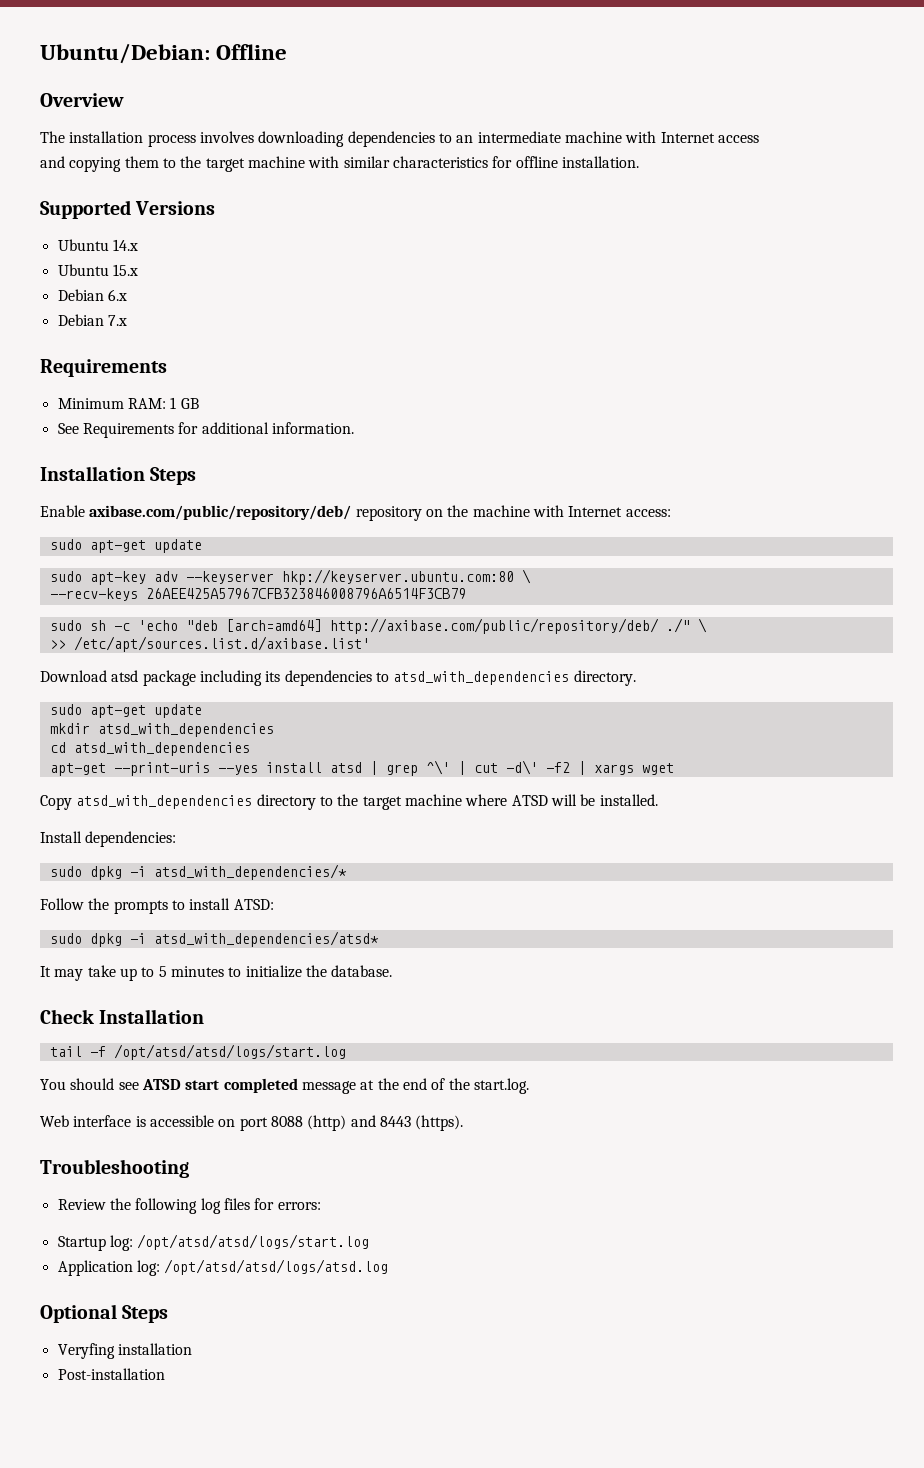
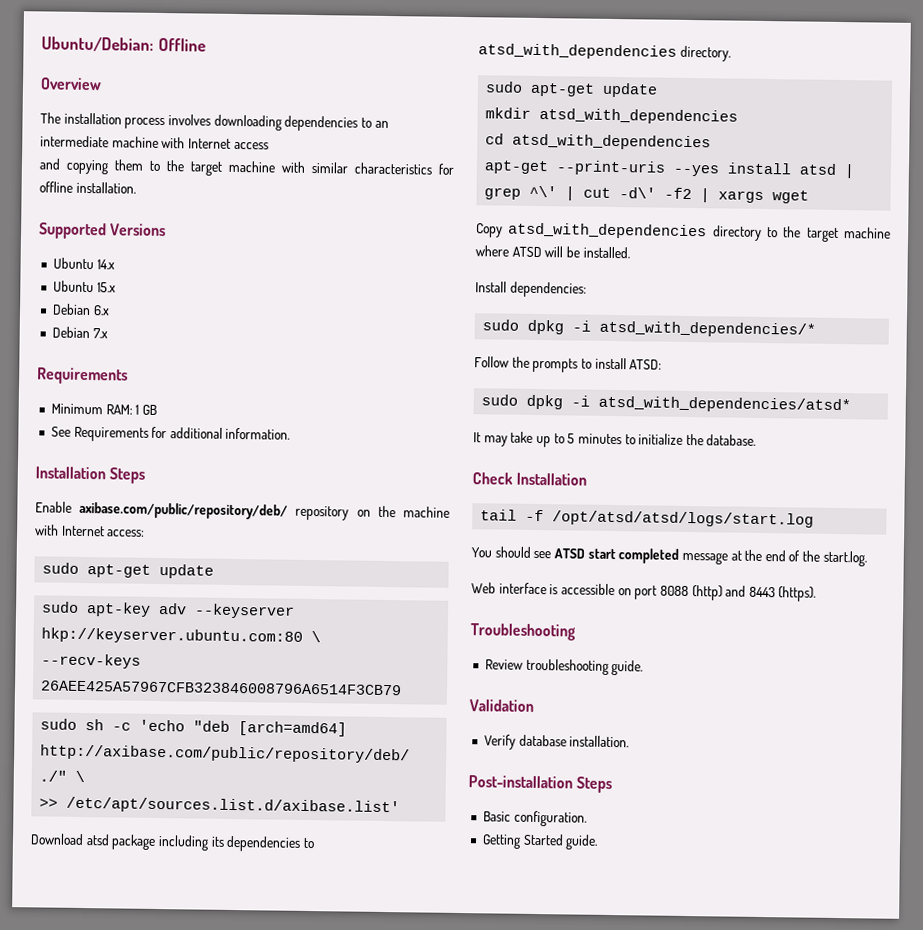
[109,1198,321,1214] [57,1234,370,1251] [57,1259,389,1276] [40,1304,169,1323] [57,1343,192,1359] [57,1368,165,1380] the following log files for errors: // Startup log: /opt/atsd/atsd/logs/start.log // Application log: /opt/atsd/atsd/logs/atsd.log // Optional Steps // Veryfing installation // Post-installation -> [525,658,644,676] [469,699,534,712] [483,734,630,750] [468,775,613,794] [482,810,587,827] [481,833,599,850] troubleshooting guide. // Validation // Verify database installation. // Post-installation Steps // Basic configuration. // Getting Started guide.

